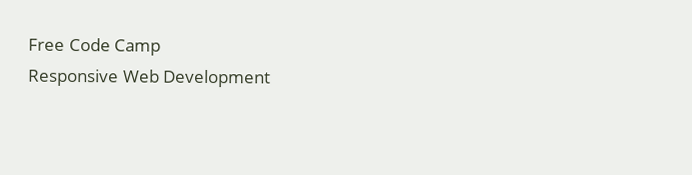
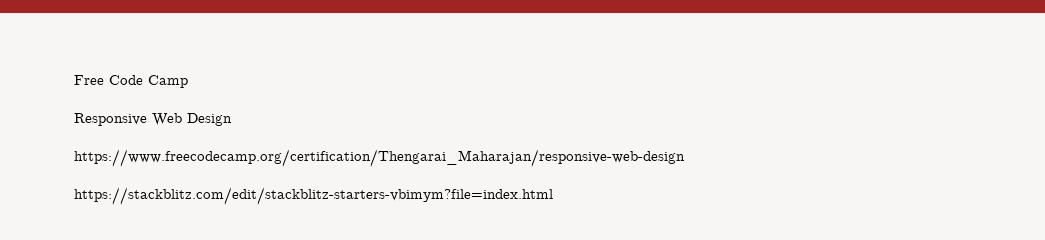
[163,69,272,88] Development -> [187,113,232,126] [74,149,685,167] [74,187,553,205] Design // https://www.freecodecamp.org/certification/Thengarai_Maharajan/responsive-web-design // https://stackblitz.com/edit/stackblitz-starters-vbimym?file=index.html

